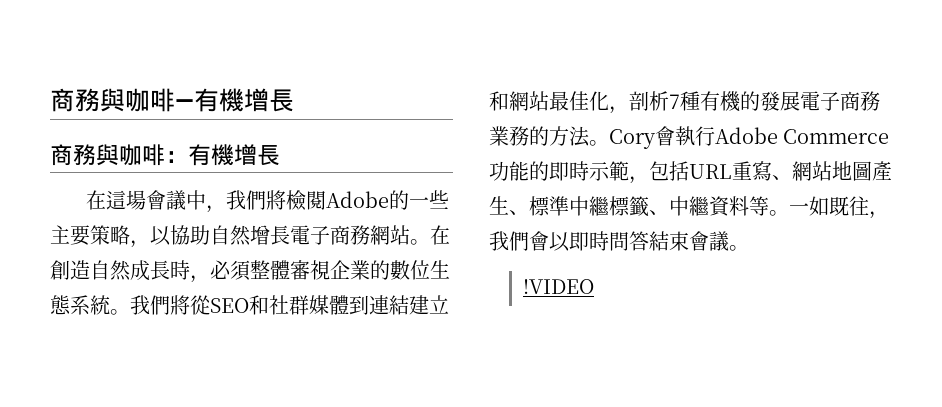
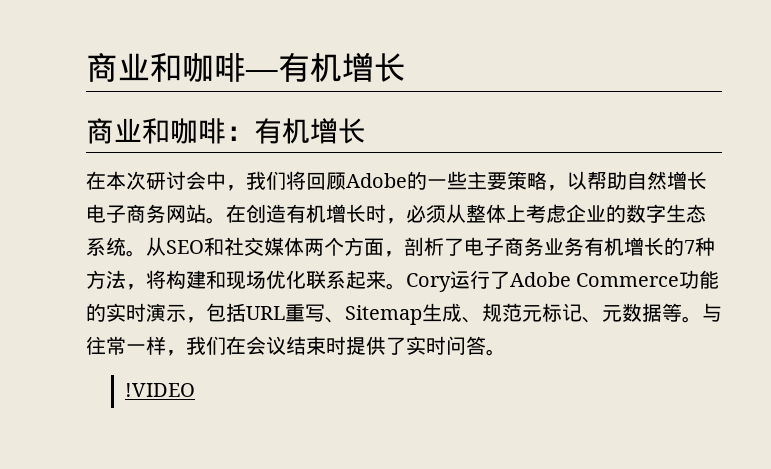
[50,88,125,112] 商務與 -> [86,53,182,82] 商业和
[219,88,294,112] [50,144,119,166] 機增長 // 商務與 -> [310,52,406,82] [86,118,170,144] 机增长 // 商业和
[211,144,280,166] [85,190,326,213] 機增長 // 在這場會議中，我們將檢閱 -> [282,118,366,144] [86,171,346,191] 机增长 // 在本次研讨会中，我们将回顾
[170,225,190,245] 協 -> [587,171,607,190] 帮
[270,225,450,245] [50,260,450,283] [50,295,449,315] [489,91,880,114] [489,126,715,149] 長電子商務網站。在創造自然成長時，必須整體審視企業的數位生態系統。我們將從SEO和社群媒體到連結建立和網站最佳化，剖析7種有機的發展電子商務業務的方法。Cory會執行 -> [687,171,707,190] [86,204,706,224] [86,237,715,257] [86,270,510,292] 长电子商务网站。在创造有机增长时，必须从整体上考虑企业的数字生态系统。从SEO和社交媒体两个方面，剖析了电子商务业务有机增长的7种方法，将构建和现场优化联系起来。Cory运行了
[549,161,629,181] 即時示範 -> [106,303,186,322] 实时演示
[752,161,892,181] [489,196,889,219] [489,231,729,252] 寫、網站地圖產生、標準中繼標籤、中繼資料等。一如既往，我們會以即時問答結束會議 -> [305,303,722,325] [86,336,486,356] 写、Sitemap生成、规范元标记、元数据等。与往常一样，我们在会议结束时提供了实时问答

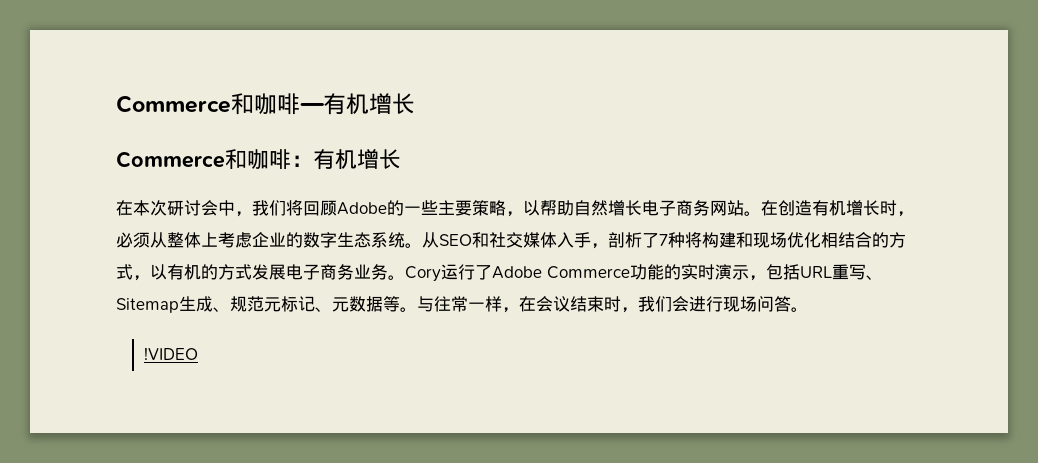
[86,53,150,82] 商业 -> [116,95,231,113] Commerce
[86,118,142,144] 商业 -> [116,151,225,168] Commerce
[304,237,715,257] [86,270,386,290] 两个方面，剖析了电子商务业务有机增长的7种方法，将构建和现场优化联系起来 -> [557,232,906,249] [116,264,388,281] 入手，剖析了7种将构建和现场优化相结合的方式，以有机的方式发展电子商务业务
[186,336,226,355] 我们 -> (519, 310) none
[346,336,446,355] 提供了实时 -> [621,296,757,313] ，我们会进行现场

